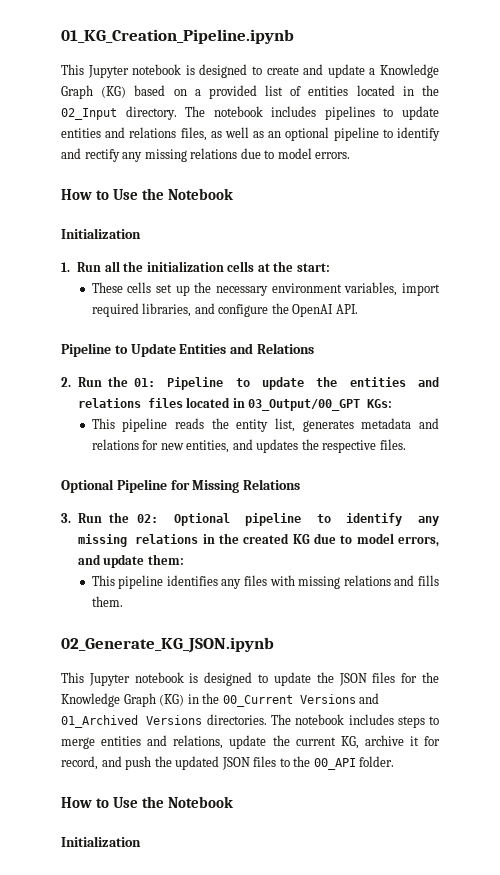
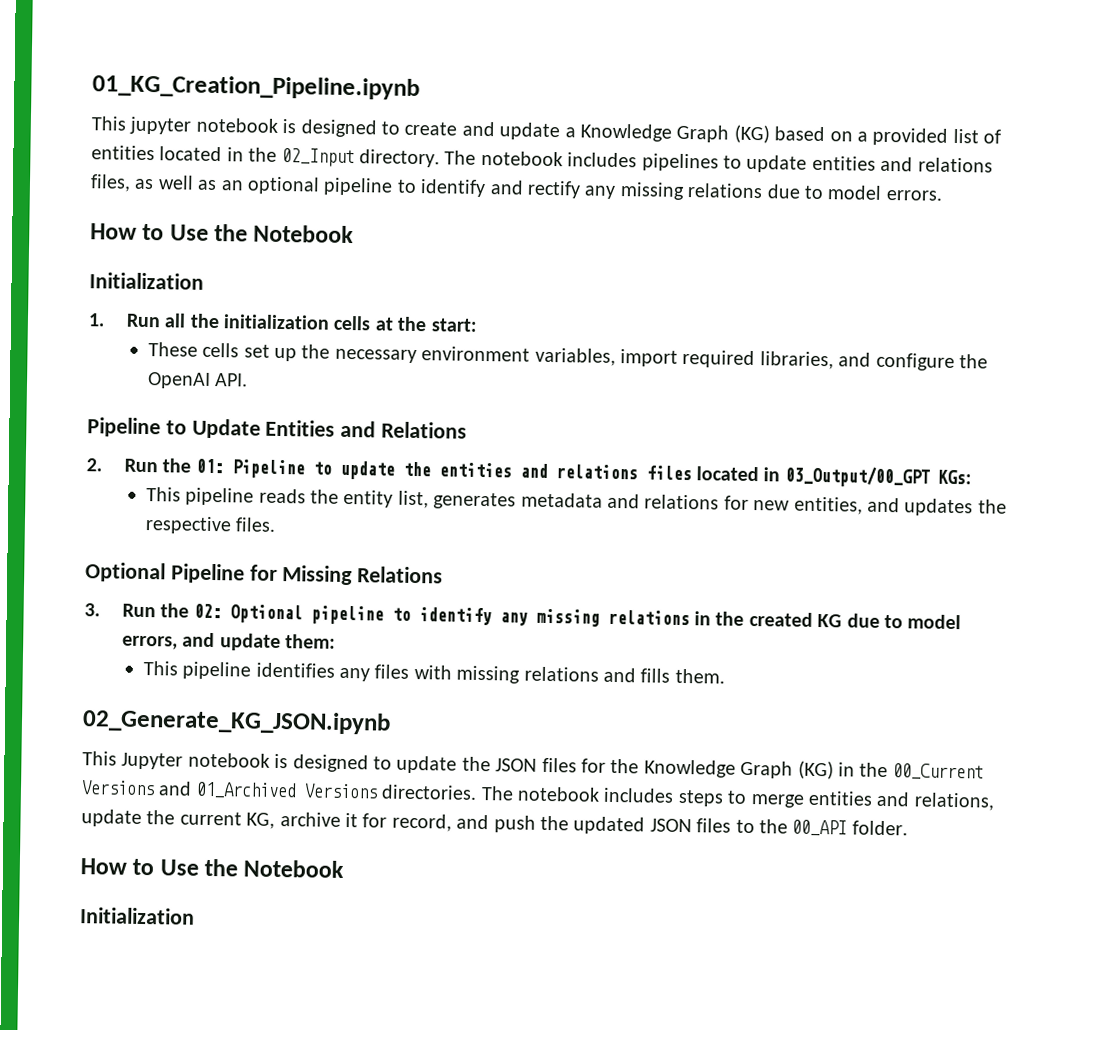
[87,65,129,78] Jupyter -> [129,116,192,135] jupyter

